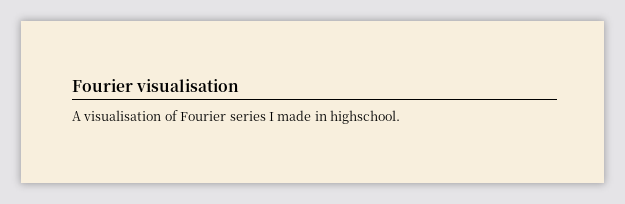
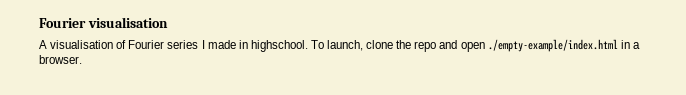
(400, 117) none -> [310,39,640,52] [39,55,82,64] To launch, clone the repo and open ./empty-example/index.html in a browser.

